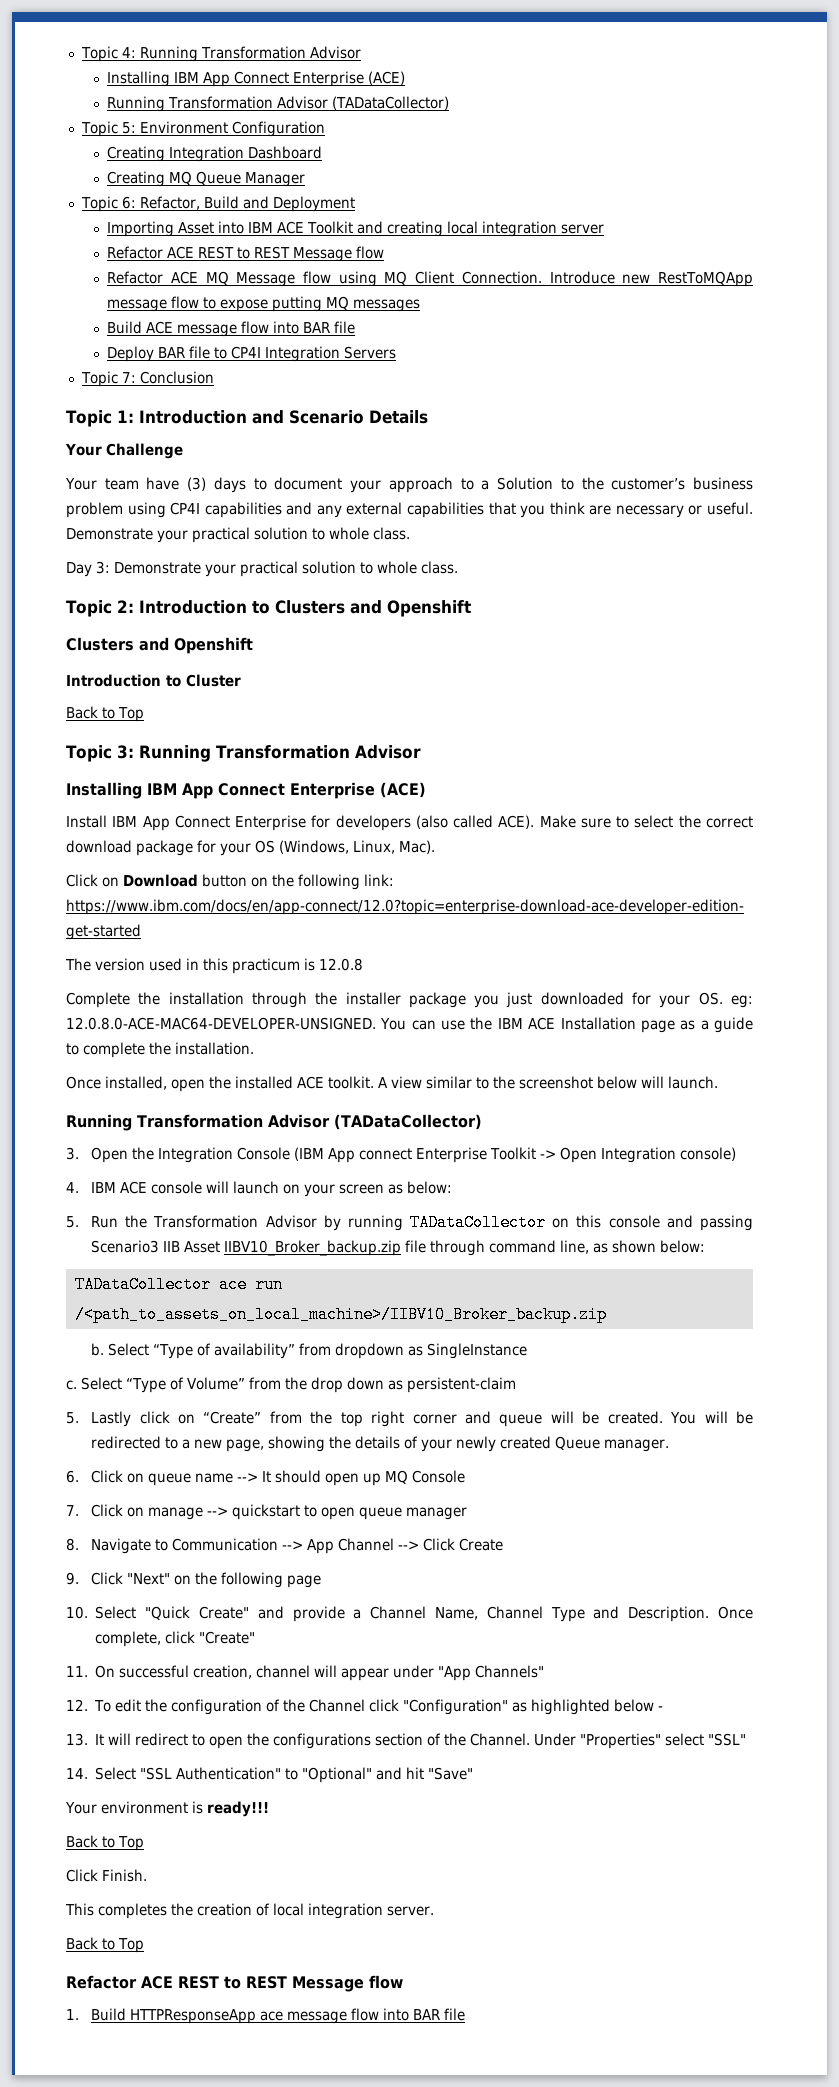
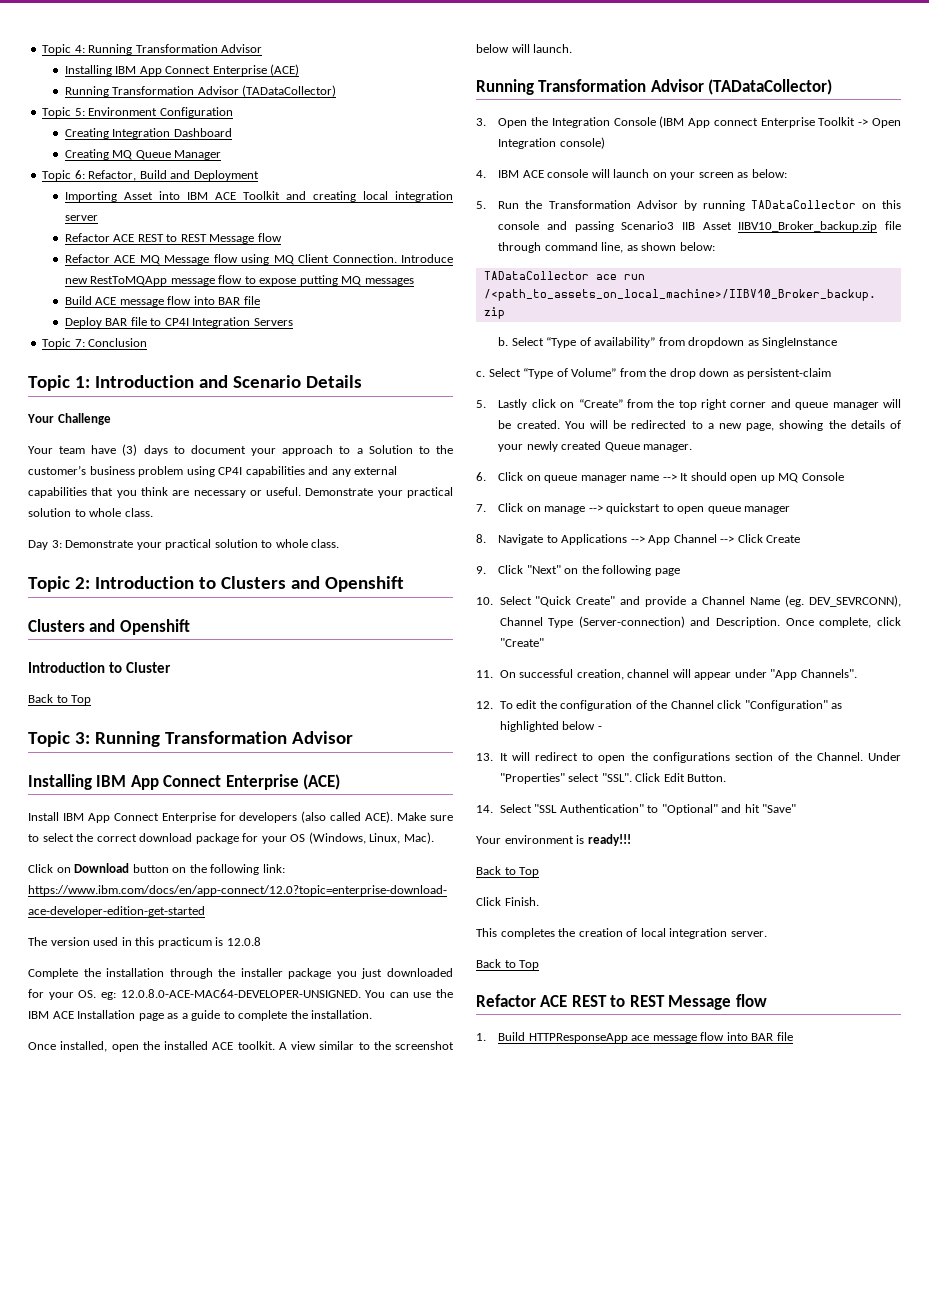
(543, 1420) none -> [832,402,879,410] manager
(192, 1479) none -> [580,475,627,483] manager
[172,1538,279,1551] Communication -> [561,534,628,545] Applications
[434,1607,478,1620] Name, -> [750,595,902,607] Name (eg. DEV_SEVRCONN),
(585, 1614) none -> [578,616,685,628] (Server-connection)
[475,1665,545,1678] Channels" -> [800,669,857,678] Channels".
[708,1733,747,1746] "SSL" -> [601,773,727,782] "SSL". Click Edit Button.

